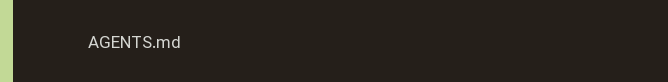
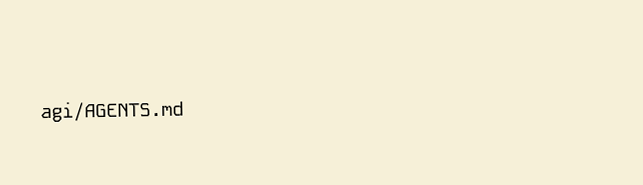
[88,36,181,48] AGENTS.md -> [40,99,184,123] agi/AGENTS.md

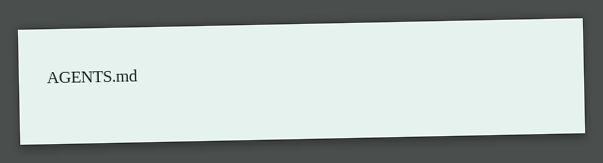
[40,99,184,123] agi/AGENTS.md -> [46,69,138,84] AGENTS.md

